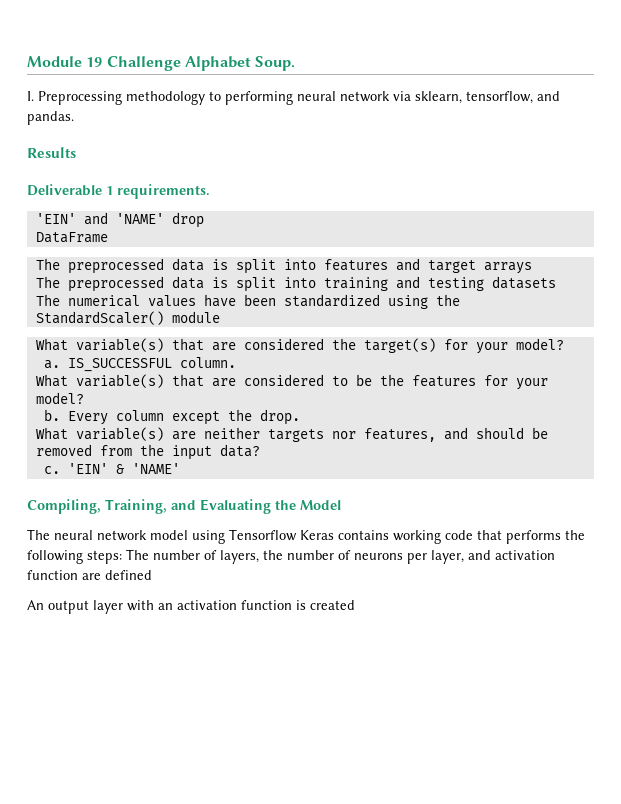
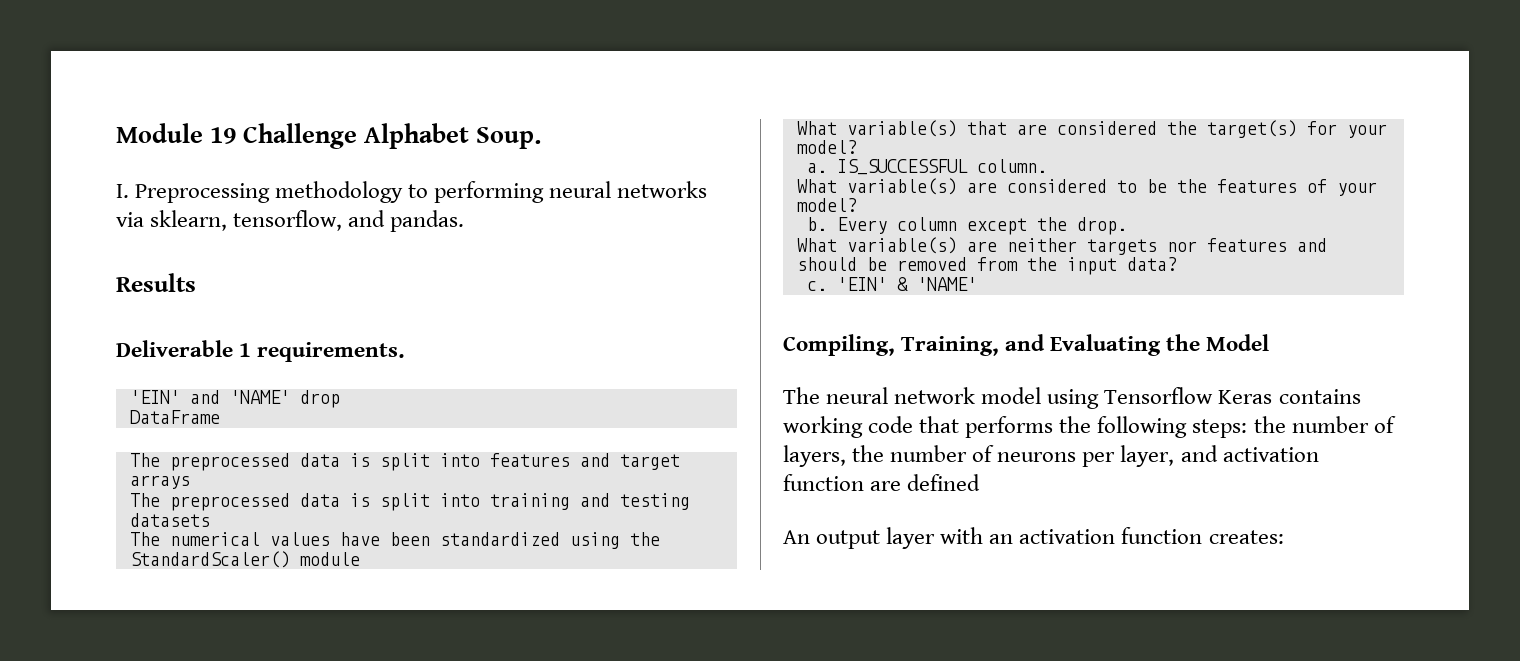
[340,91,390,102] network -> [617,181,708,198] networks
[171,374,204,387] that -> (957, 186) none
[483,375,508,386] for -> [1306,179,1327,193] of
[363,428,436,442] features, -> [1206,238,1287,252] features
[126,549,149,560] The -> [1253,416,1286,433] the
[296,600,355,610] is created -> [1208,530,1284,544] creates:

